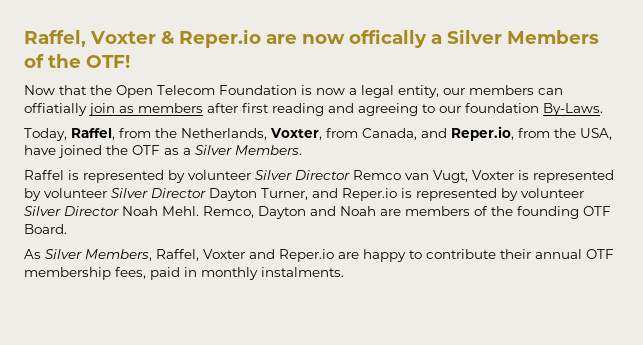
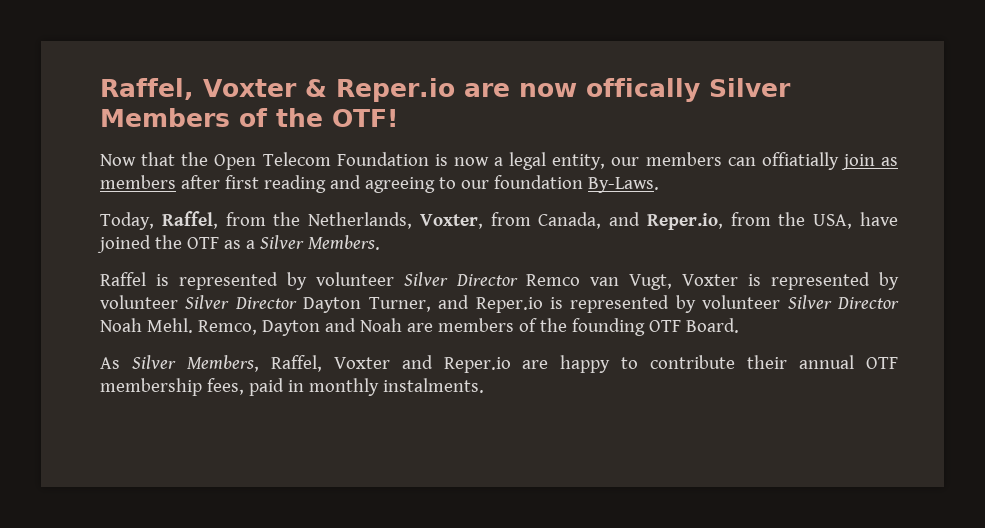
[431,34,442,44] a -> (700, 90) none

